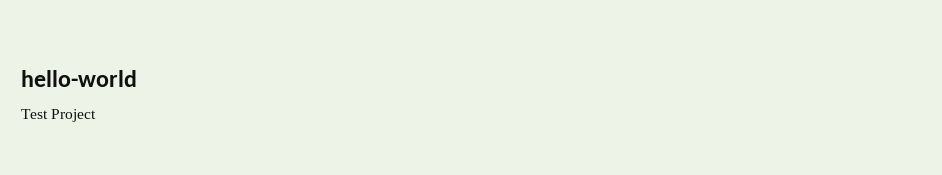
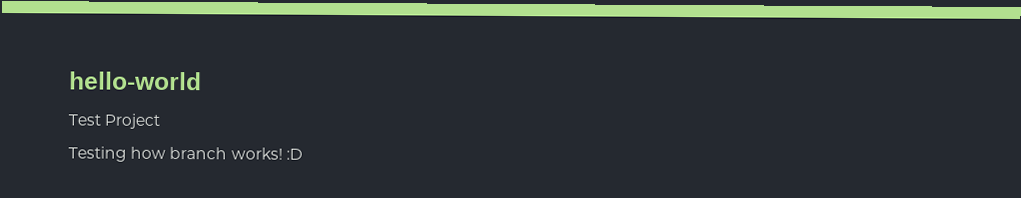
(97, 115) none -> [68,146,303,162] // Testing how branch works! :D

